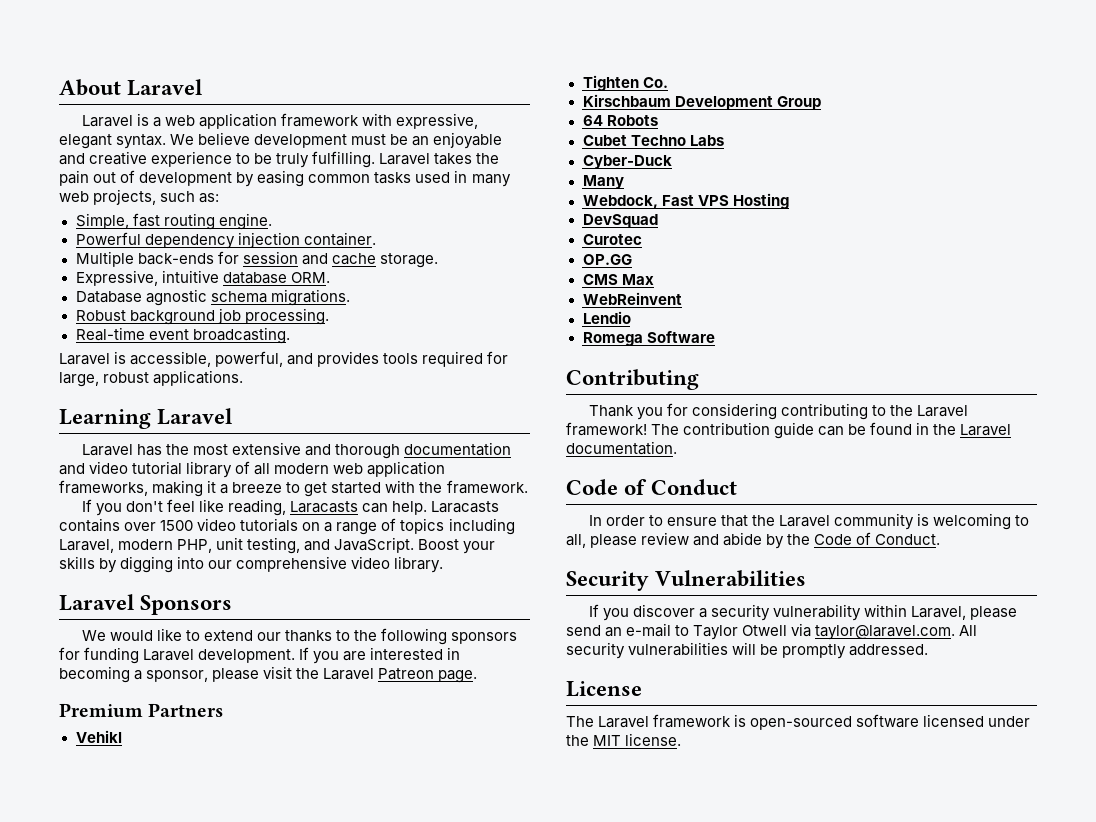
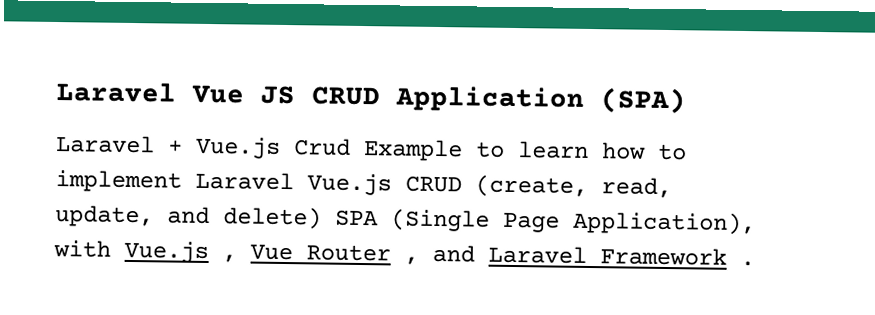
[59,79,204,96] [81,113,479,129] [59,132,503,149] [59,151,500,168] [59,170,511,187] [59,189,220,205] [75,213,272,230] [75,232,376,249] [75,251,438,268] [75,270,330,286] [75,289,350,306] [75,308,329,325] [75,327,290,344] [59,351,509,367] [59,370,244,387] [59,408,234,429] [81,442,512,459] [59,461,446,478] [59,480,528,497] [81,499,500,516] [59,518,515,535] [59,537,496,554] [59,556,444,573] [59,594,233,615] [81,628,518,645] [59,647,461,664] [59,666,478,683] [59,703,224,718] [75,730,122,743] [582,75,668,91] [582,94,821,110] [582,115,658,126] [582,135,724,146] [582,155,672,169] [582,175,624,189] [582,193,789,209] [582,214,658,228] [582,234,642,245] [582,254,632,265] [582,274,654,285] [582,292,682,305] [582,311,631,324] [582,331,715,346] [566,369,699,390] [588,403,969,420] [566,422,1012,439] [566,441,677,455] [566,479,738,495] [588,513,1030,530] [566,532,941,549] [566,570,807,591] [588,604,1018,621] [566,623,978,640] [566,642,929,659] [566,681,642,697] [566,714,1031,730] [566,733,682,746] About Laravel // Laravel is a web application framework with expressive, elegant syntax. We believe development must be an enjoyable and creative experience to be truly fulfilling. Laravel takes the pain out of development by easing common tasks used in many web projects, such as: // Simple, fast routing engine. // Powerful dependency injection container. // Multiple back-ends for session and cache storage. // Expressive, intuitive database ORM. // Database agnostic schema migrations. // Robust background job processing. // Real-time event broadcasting. // Laravel is accessible, powerful, and provides tools required for large, robust applications. // Learning Laravel // Laravel has the most extensive and thorough documentation and video tutorial library of all modern web application frameworks, making it a breeze to get started with the framework. // If you don't feel like reading, Laracasts can help. Laracasts contains over 1500 video tutorials on a range of topics including Laravel, modern PHP, unit testing, and JavaScript. Boost your skills by digging into our comprehensive video library. // Laravel Sponsors // We would like to extend our thanks to the following sponsors for funding Laravel development. If you are interested in becoming a sponsor, please visit the Laravel Patreon page. // Premium Partners // Vehikl // Tighten Co. // Kirschbaum Development Group // 64 Robots // Cubet Techno Labs // Cyber-Duck // Many // Webdock, Fast VPS Hosting // DevSquad // Curotec // OP.GG // CMS Max // WebReinvent // Lendio // Romega Software // Contributing // Thank you for considering contributing to the Laravel framework! The contribution guide can be found in the Laravel documentation. // Code of Conduct // In order to ensure that the Laravel community is welcoming to all, please review and abide by the Code of Conduct. // Security Vulnerabilities // If you discover a security vulnerability within Laravel, please send an e-mail to Taylor Otwell via taylor@laravel.com. All security vulnerabilities will be promptly addressed. // License // The Laravel framework is open-sourced software licensed under the MIT license. -> [56,82,686,114] [56,135,687,162] [55,170,672,199] [55,205,756,236] [53,239,755,267] Laravel Vue JS CRUD Application (SPA) // Laravel + Vue.js Crud Example to learn how to implement Laravel Vue.js CRUD (create, read, update, and delete) SPA (Single Page Application), with Vue.js , Vue Router , and Laravel Framework .

